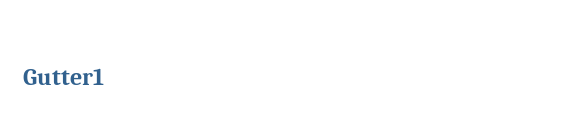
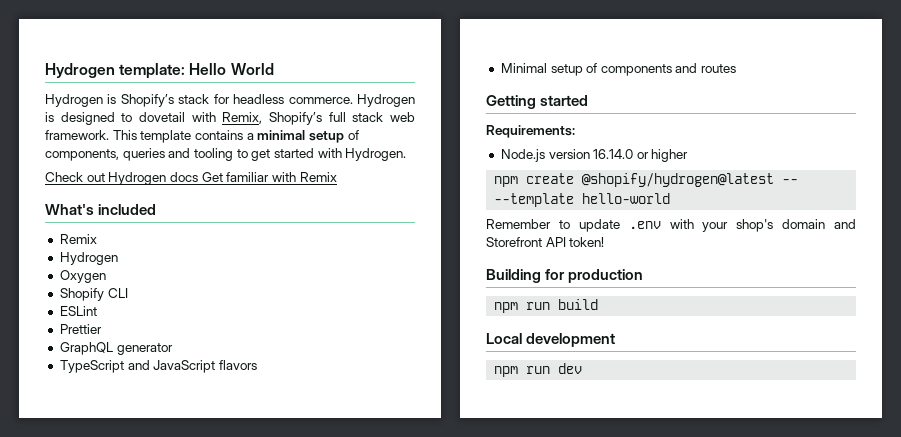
[23,68,104,85] Gutter1 -> [45,63,274,79] [45,94,416,107] [45,112,416,125] [45,130,359,143] [45,148,407,161] [45,172,337,185] [45,204,157,215] [59,234,97,244] [59,252,118,265] [59,270,106,283] [59,288,128,301] [59,306,97,316] [59,324,102,334] [59,342,173,355] [59,360,257,373] [500,63,737,76] [486,95,589,109] [486,125,575,138] [500,149,689,162] [494,173,799,187] [494,193,671,207] [486,219,856,232] [486,237,605,247] [486,269,644,283] [494,299,599,313] [486,333,616,347] [494,363,583,377] Hydrogen template: Hello World // Hydrogen is Shopify’s stack for headless commerce. Hydrogen is designed to dovetail with Remix, Shopify’s full stack web framework. This template contains a minimal setup of components, queries and tooling to get started with Hydrogen. // Check out Hydrogen docs Get familiar with Remix // What's included // Remix // Hydrogen // Oxygen // Shopify CLI // ESLint // Prettier // GraphQL generator // TypeScript and JavaScript flavors // Minimal setup of components and routes // Getting started // Requirements: // Node.js version 16.14.0 or higher // npm create @shopify/hydrogen@latest -- --template hello-world // Remember to update .env with your shop's domain and Storefront API token! // Building for production // npm run build // Local development // npm run dev

